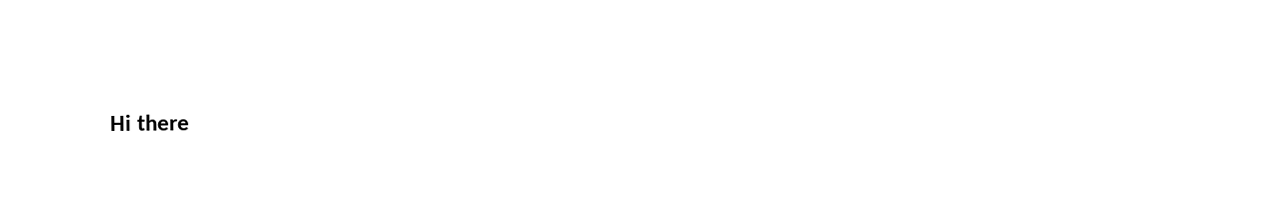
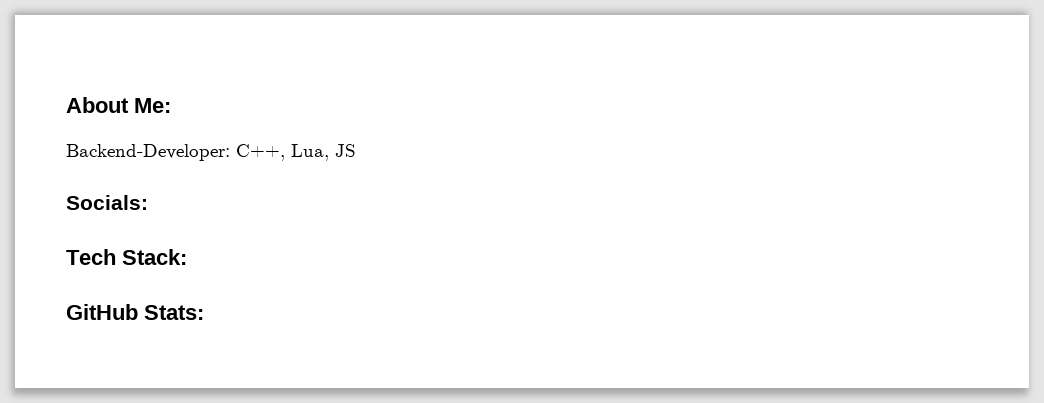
[110,114,191,131] Hi there -> [66,97,171,113] [66,144,356,161] [66,195,148,210] [66,249,187,265] [66,304,204,320] About Me: // Backend-Developer: C++, Lua, JS // Socials: // Tech Stack: // GitHub Stats:

